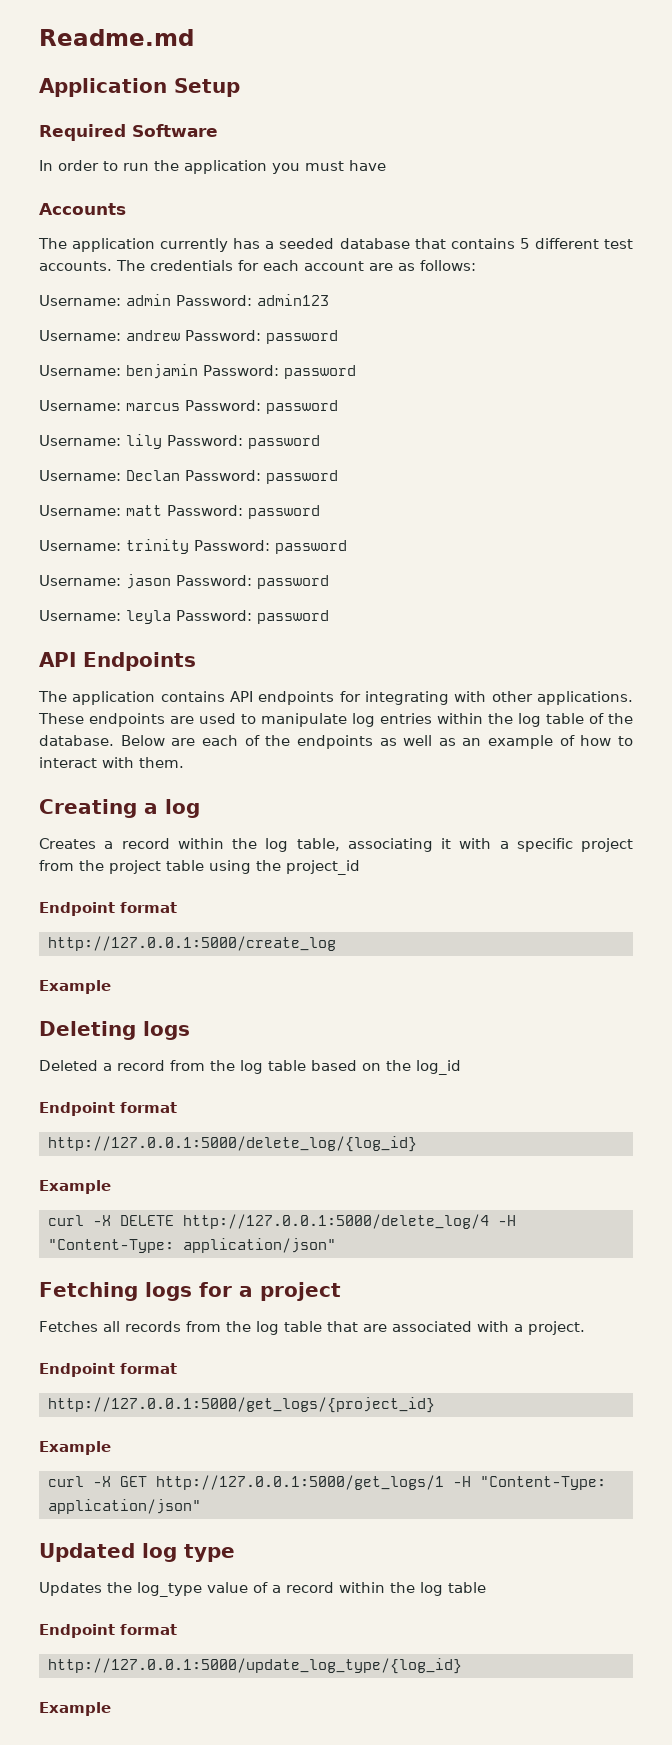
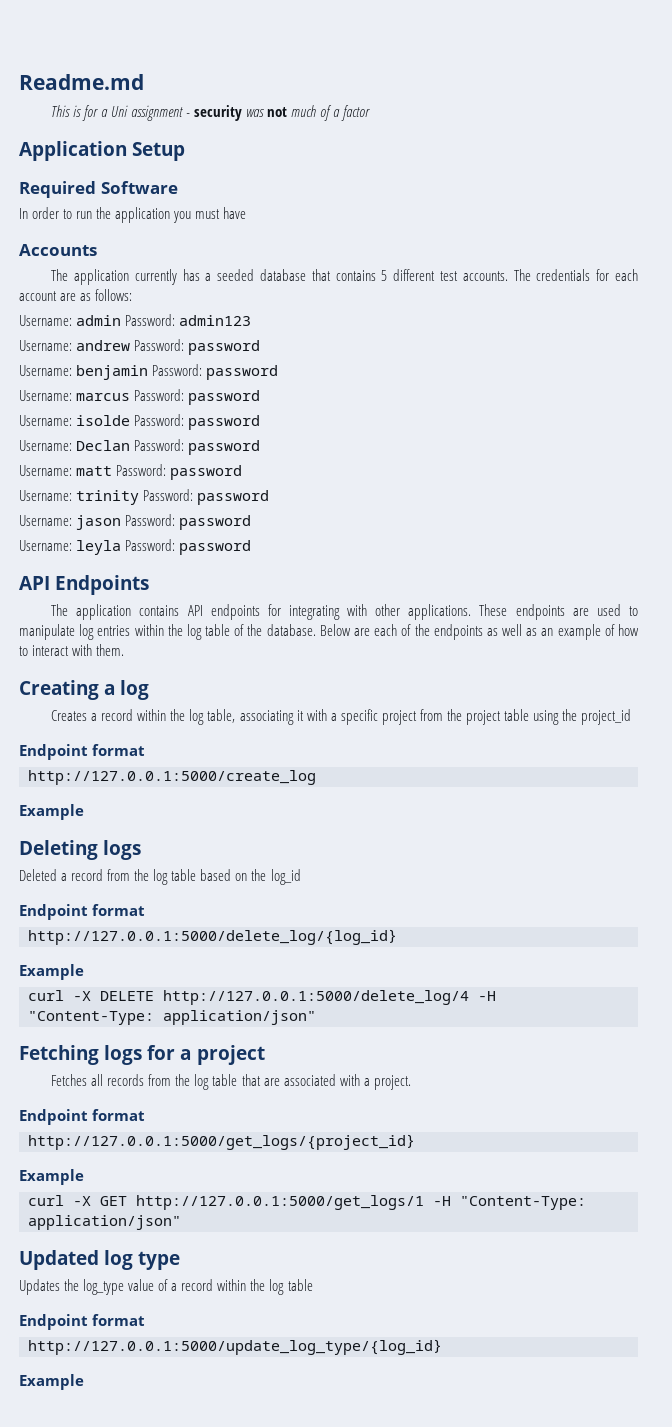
(194, 37) none -> [51,105,370,121] // This is for a Uni assignment - security was not much of a factor
[126,434,162,449] lily -> [76,415,131,426] isolde

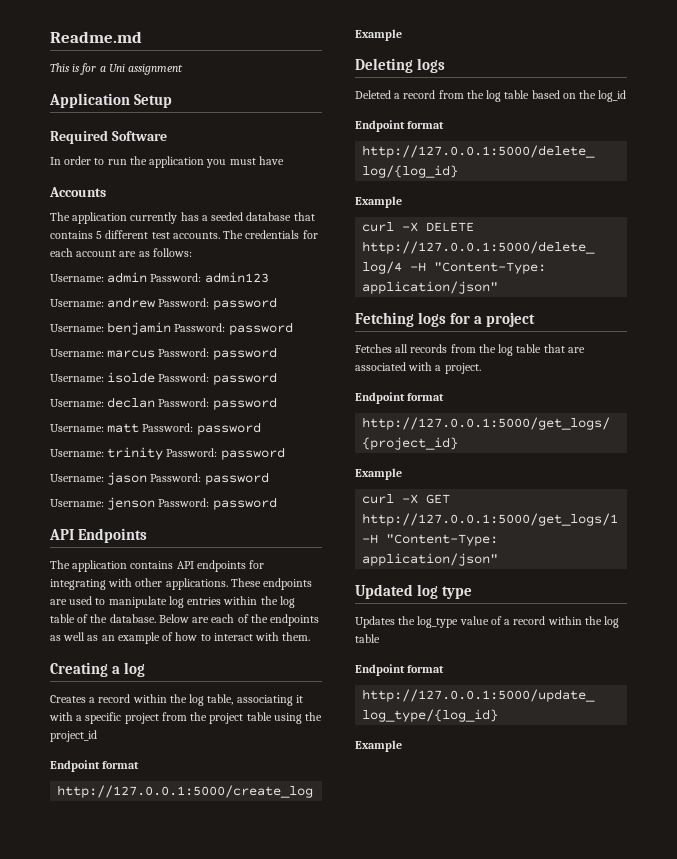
[186,105,370,121] - security was not much of a factor -> (184, 69) none
[76,440,131,451] Declan -> [107,397,156,408] declan
[76,540,122,555] leyla -> [107,497,156,510] jenson

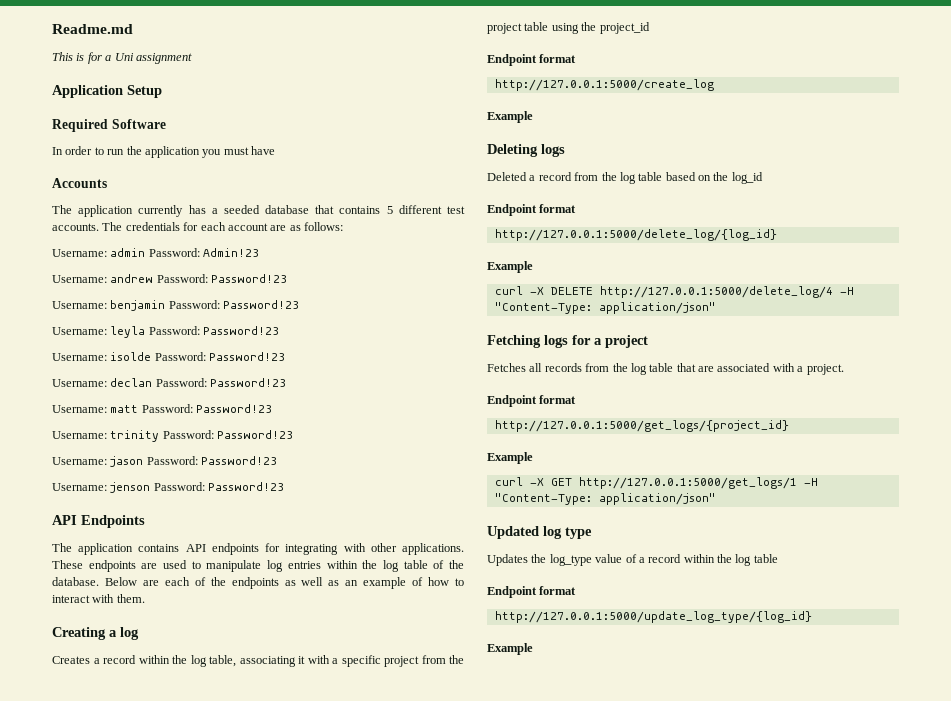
[204,272,269,283] admin123 -> [203,248,260,257] Admin!23
[212,297,277,310] password -> [211,274,288,283] Password!23
[228,322,293,335] [50,347,277,360] password // Username: marcus Password: password -> [223,300,300,309] [52,326,280,338] Password!23 // Username: leyla Password: Password!23
[212,372,277,385] password -> [209,352,286,361] Password!23
[212,397,277,410] password -> [210,378,287,387] Password!23
[196,422,261,435] password -> [196,404,273,413] Password!23
[220,447,285,460] password -> [217,430,294,439] Password!23
[204,472,269,485] password -> [201,456,278,465] Password!23
[212,497,277,510] password -> [208,482,285,491] Password!23

